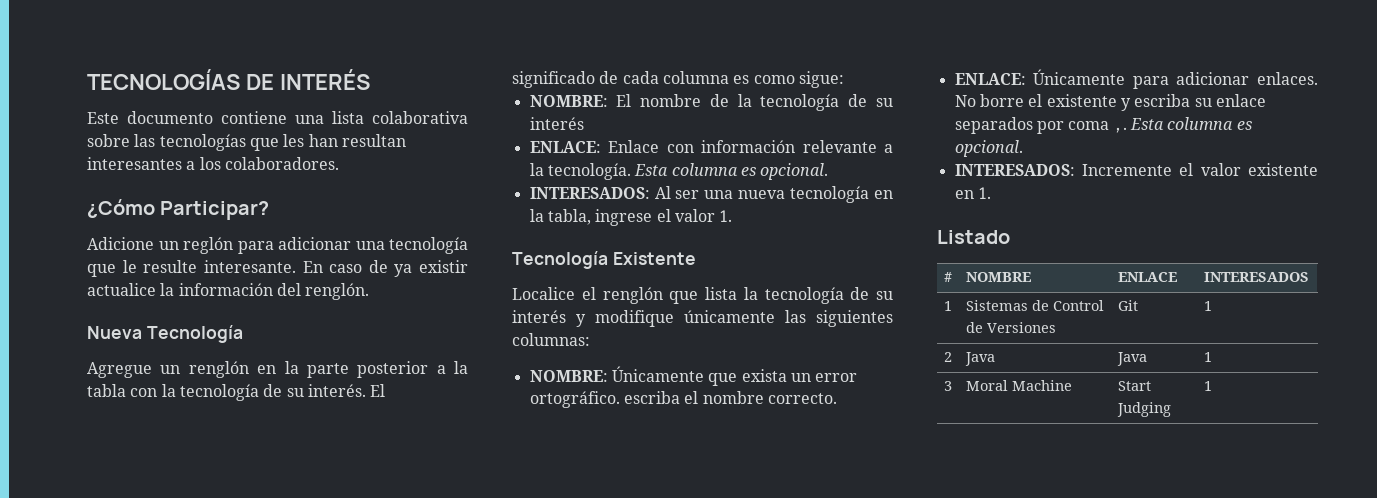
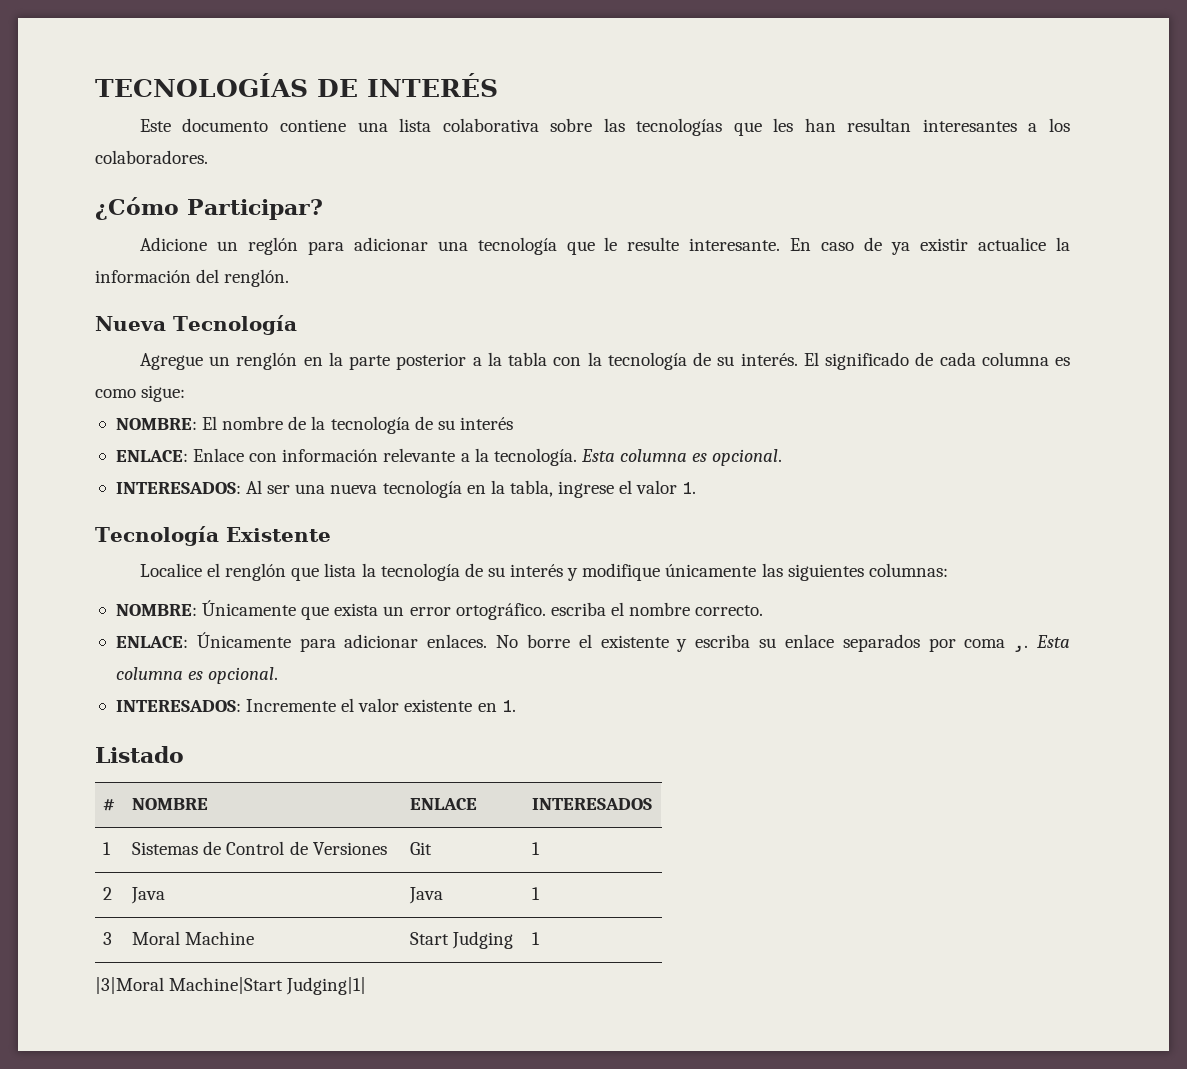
(1212, 386) none -> [95,977,367,995] // |3|Moral Machine|Start Judging|1|

